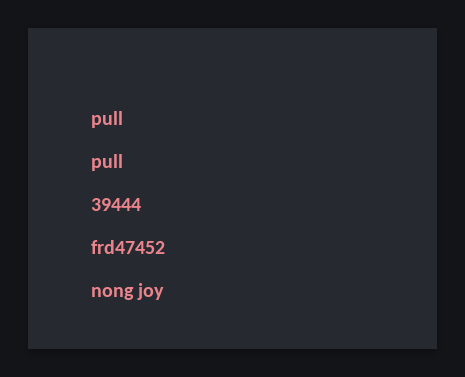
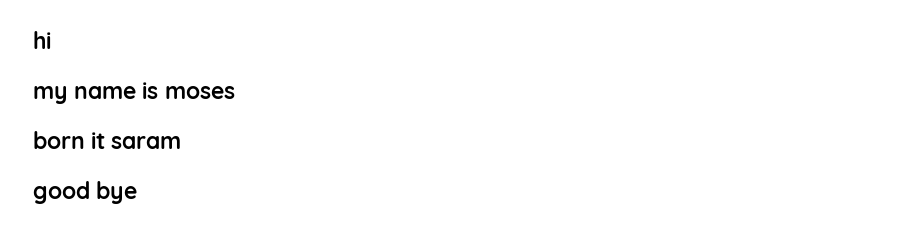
[91,111,123,128] [91,154,123,171] [91,198,141,211] [91,240,165,254] [91,283,165,300] pull // pull // 39444 // frd47452 // nong joy -> [33,31,51,49] [33,82,235,104] [33,131,182,149] [33,181,138,204] hi // my name is moses // born it saram // good bye

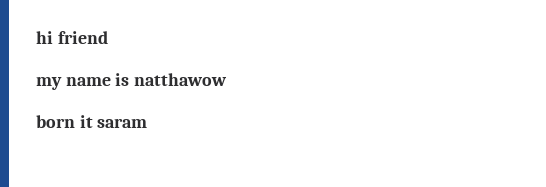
(51, 40) none -> [57,31,108,44] friend
[164,86,235,99] moses -> [134,73,228,86] natthawow
[33,181,138,204] // good bye -> (148, 123) none

